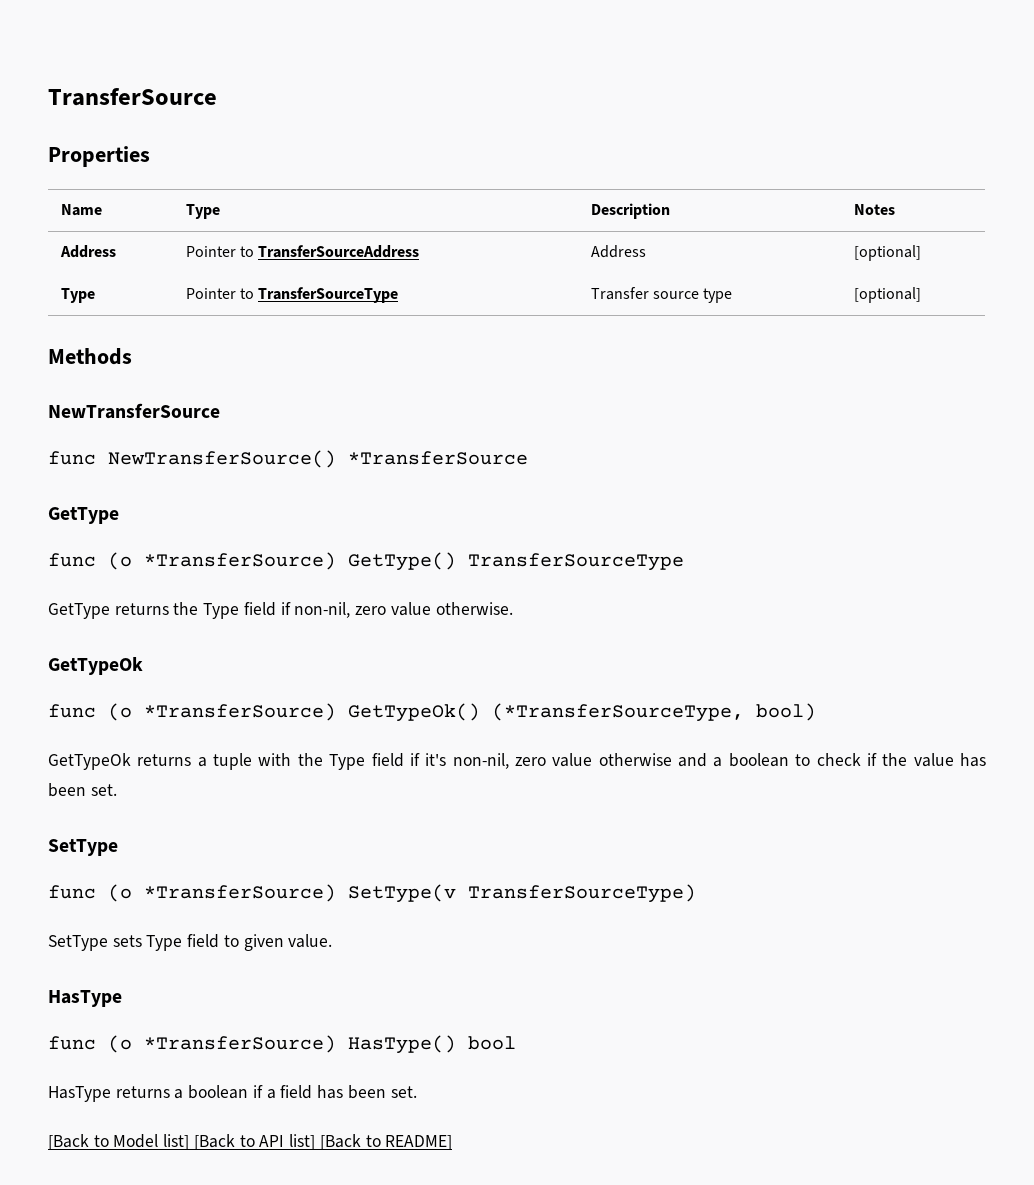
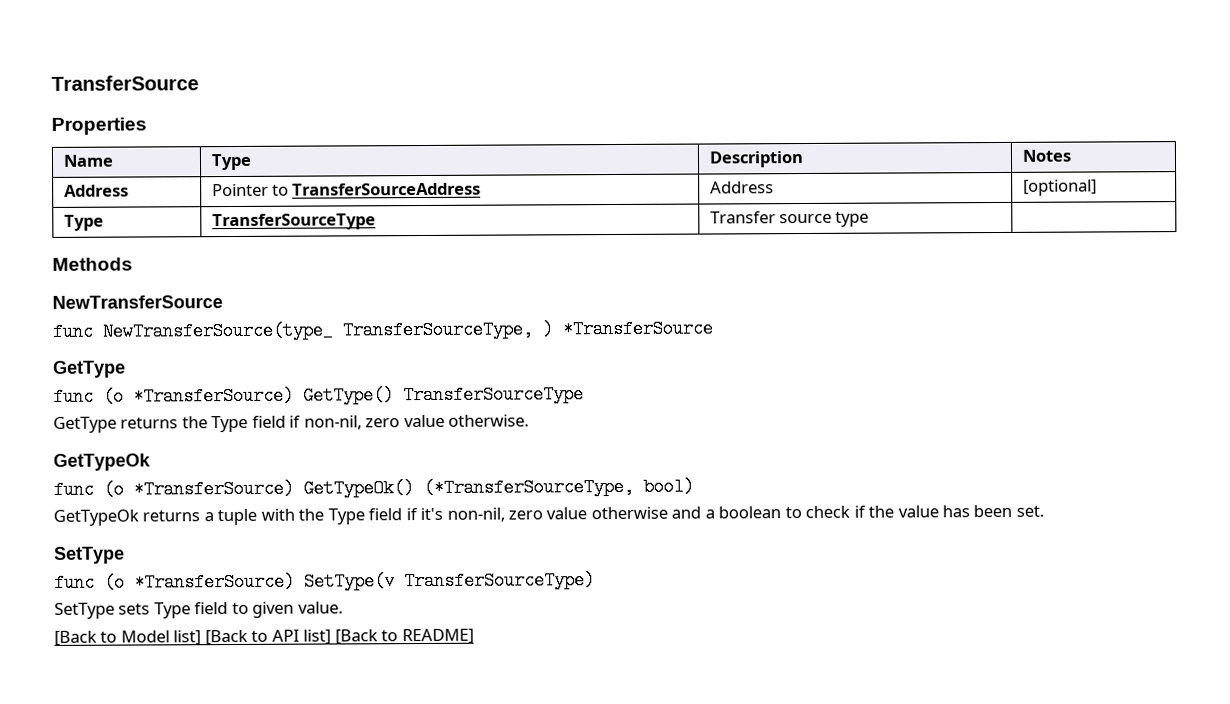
[185,288,254,299] Pointer to -> (104, 222) none
[853,287,921,303] [optional] -> (870, 219) none
[108,450,336,468] NewTransferSource() -> [102,320,553,341] NewTransferSource(type_ TransferSourceType, )
[48,990,122,1007] [48,1035,516,1054] [48,1085,417,1102] // HasType // func (o *TransferSource) HasType() bool // HasType returns a boolean if a field has been set. -> (343, 607) none

